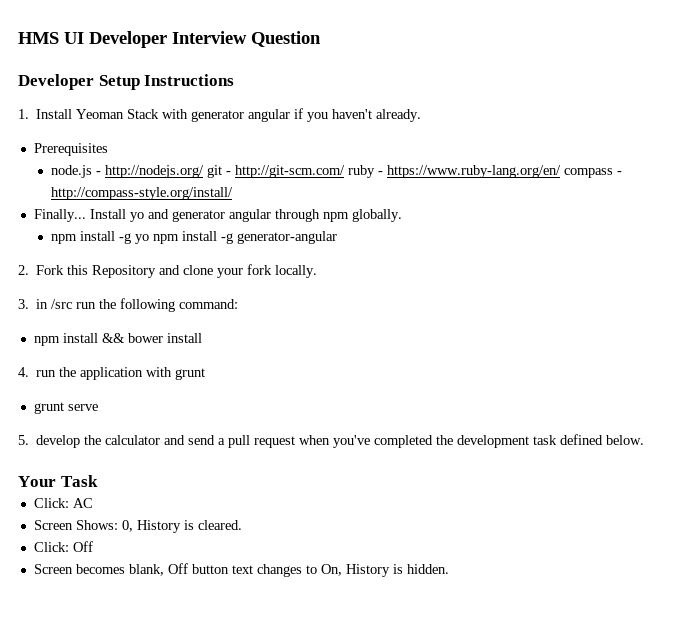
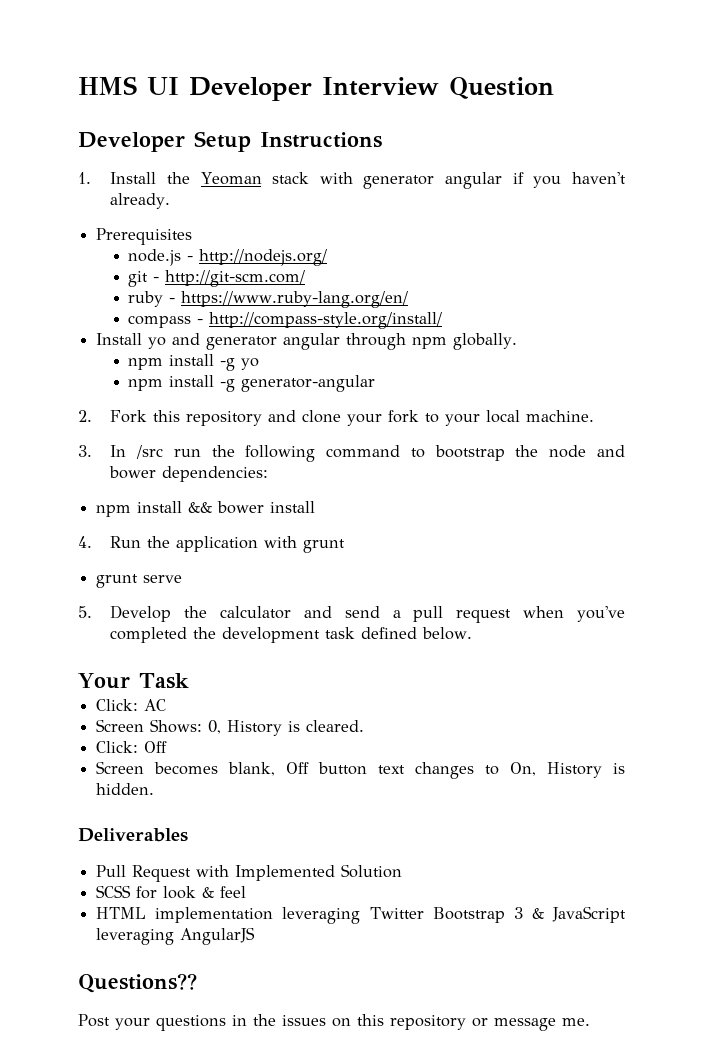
[76,109,160,119] Yeoman Stack -> [166,172,310,185] the Yeoman stack
(205, 171) none -> (328, 257) //
(346, 171) none -> (306, 278) //
(562, 171) none -> (409, 299) //
[33,209,86,222] Finally... -> (443, 320) none
(150, 239) none -> (260, 364) //
[92,265,157,278] Repository -> [186,411,263,426] repository
[275,265,318,278] locally. -> [425,410,595,426] to your local machine.
[36,299,49,309] in -> [110,445,127,457] In
[179,299,239,309] command: -> [326,445,625,461] [109,466,269,482] command to bootstrap the node and bower dependencies:
[36,370,57,377] run -> [110,536,142,548] Run
[36,435,81,448] develop -> [110,605,172,622] Develop
(449, 569) none -> [78,828,188,842] [96,864,403,882] [96,885,247,899] [96,906,627,924] [96,927,256,945] [78,973,197,993] [78,1014,590,1031] // Deliverables // Pull Request with Implemented Solution // SCSS for look & feel // HTML implementation leveraging Twitter Bootstrap 3 & JavaScript leveraging AngularJS // Questions?? // Post your questions in the issues on this repository or message me.

